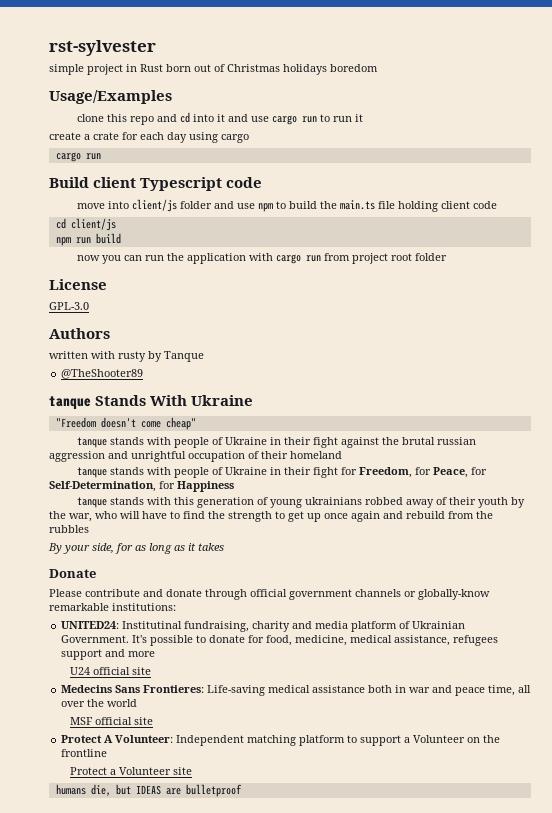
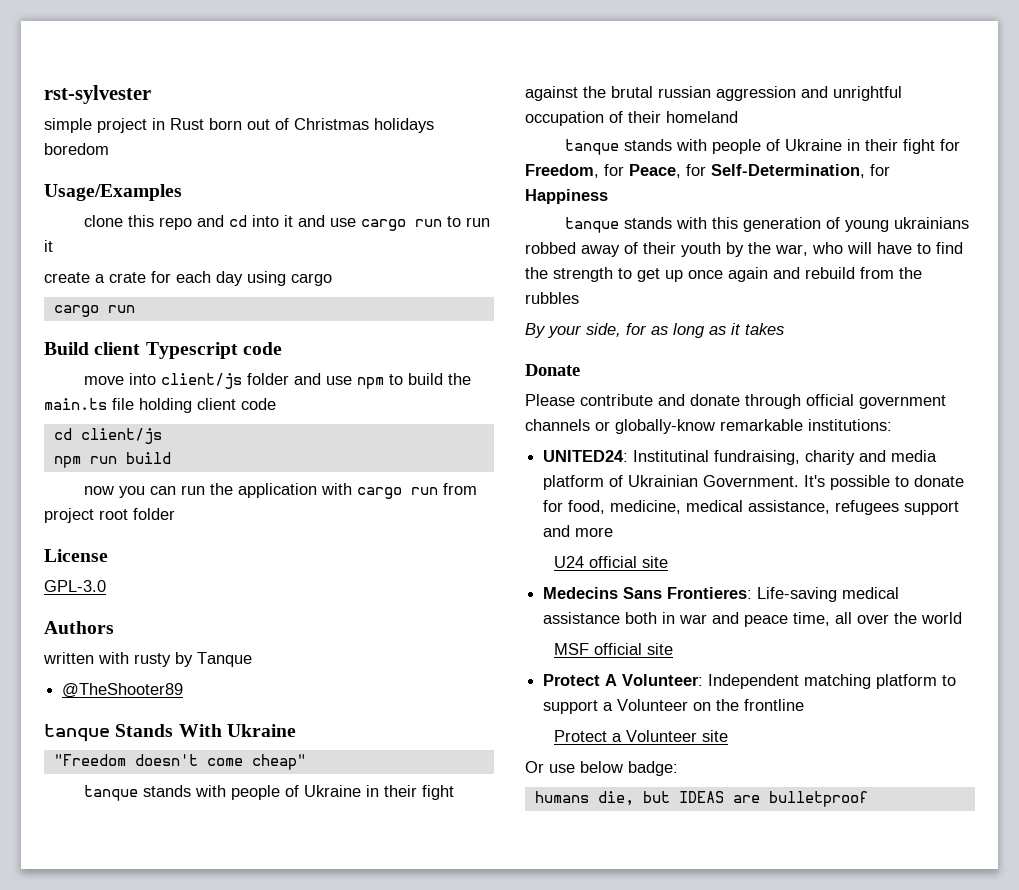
(193, 771) none -> [525,761,678,776] // Or use below badge:

